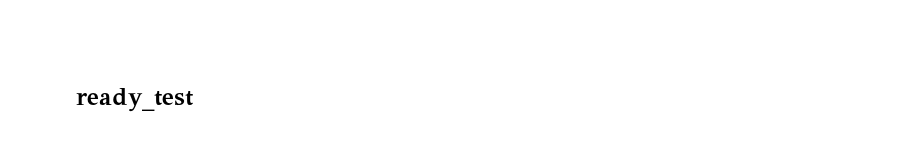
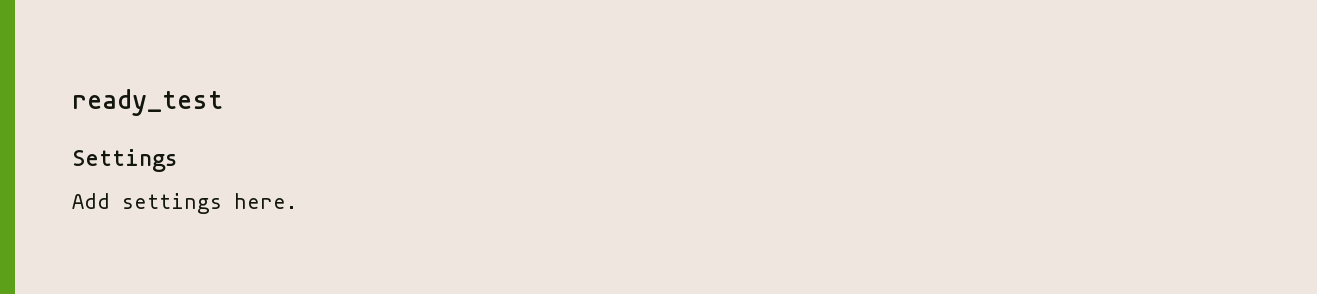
(194, 100) none -> [72,149,178,172] [72,193,297,214] // Settings // Add settings here.

